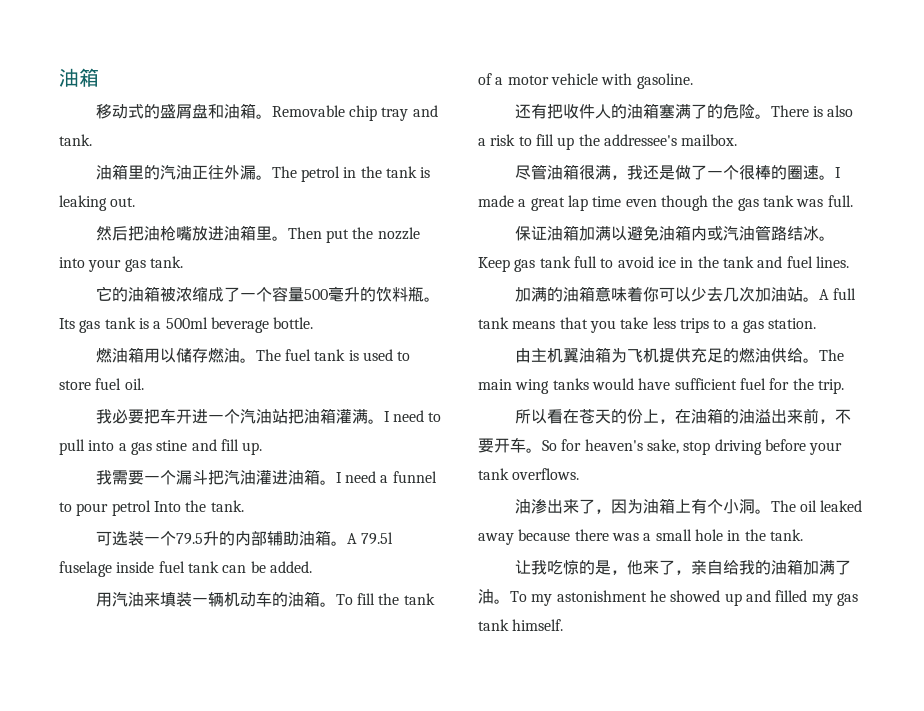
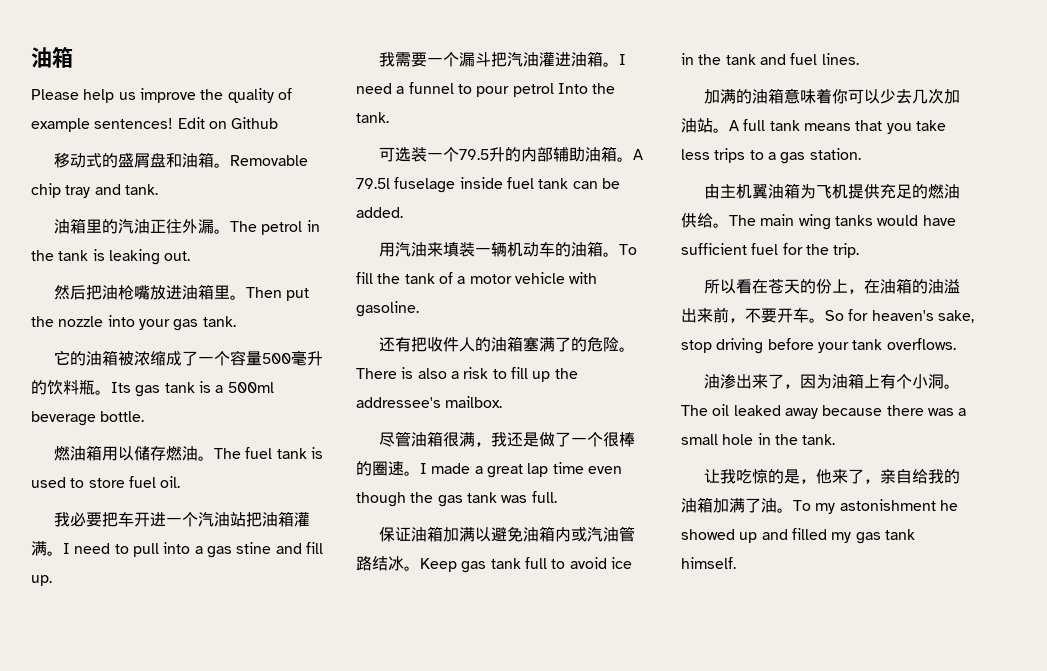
[59,68,99,87] 油箱 -> [31,47,73,68] [31,88,292,103] [31,117,279,132] 油箱 // Please help us improve the quality of example sentences! Edit on Github

